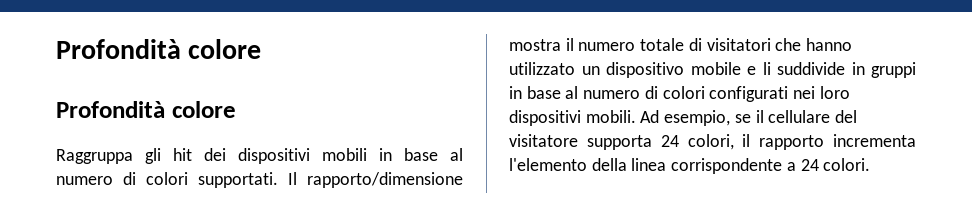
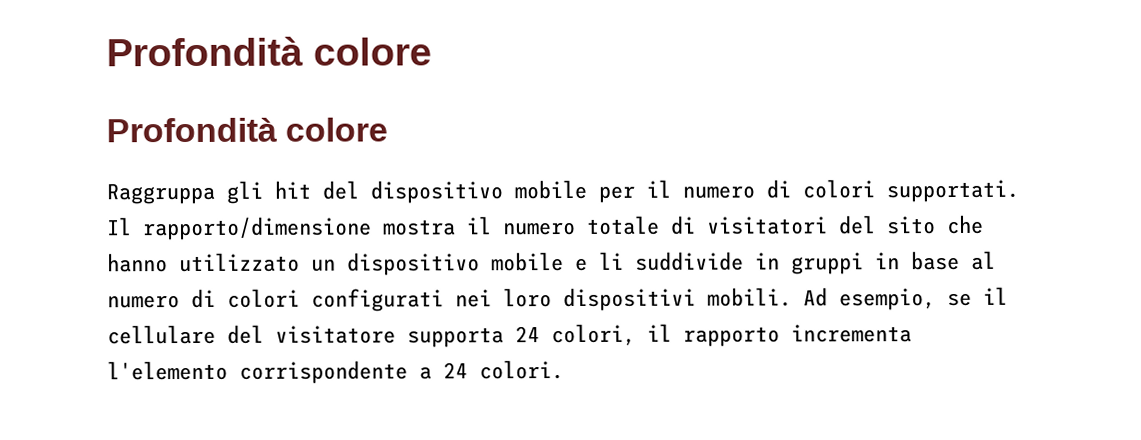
[204,148,463,164] dei dispositivi mobili in base al -> [322,179,671,204] del dispositivo mobile per il
(771, 44) none -> [838,215,936,235] del sito
[591,158,667,171] della linea -> (228, 370) none

